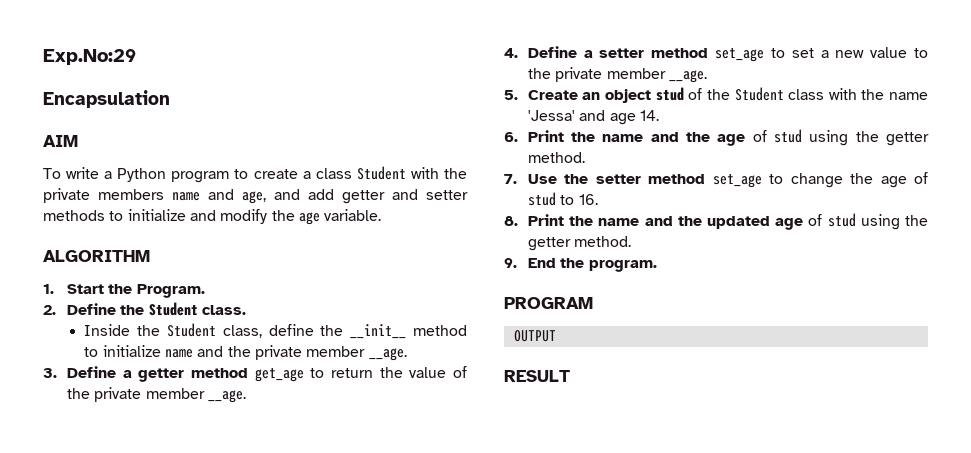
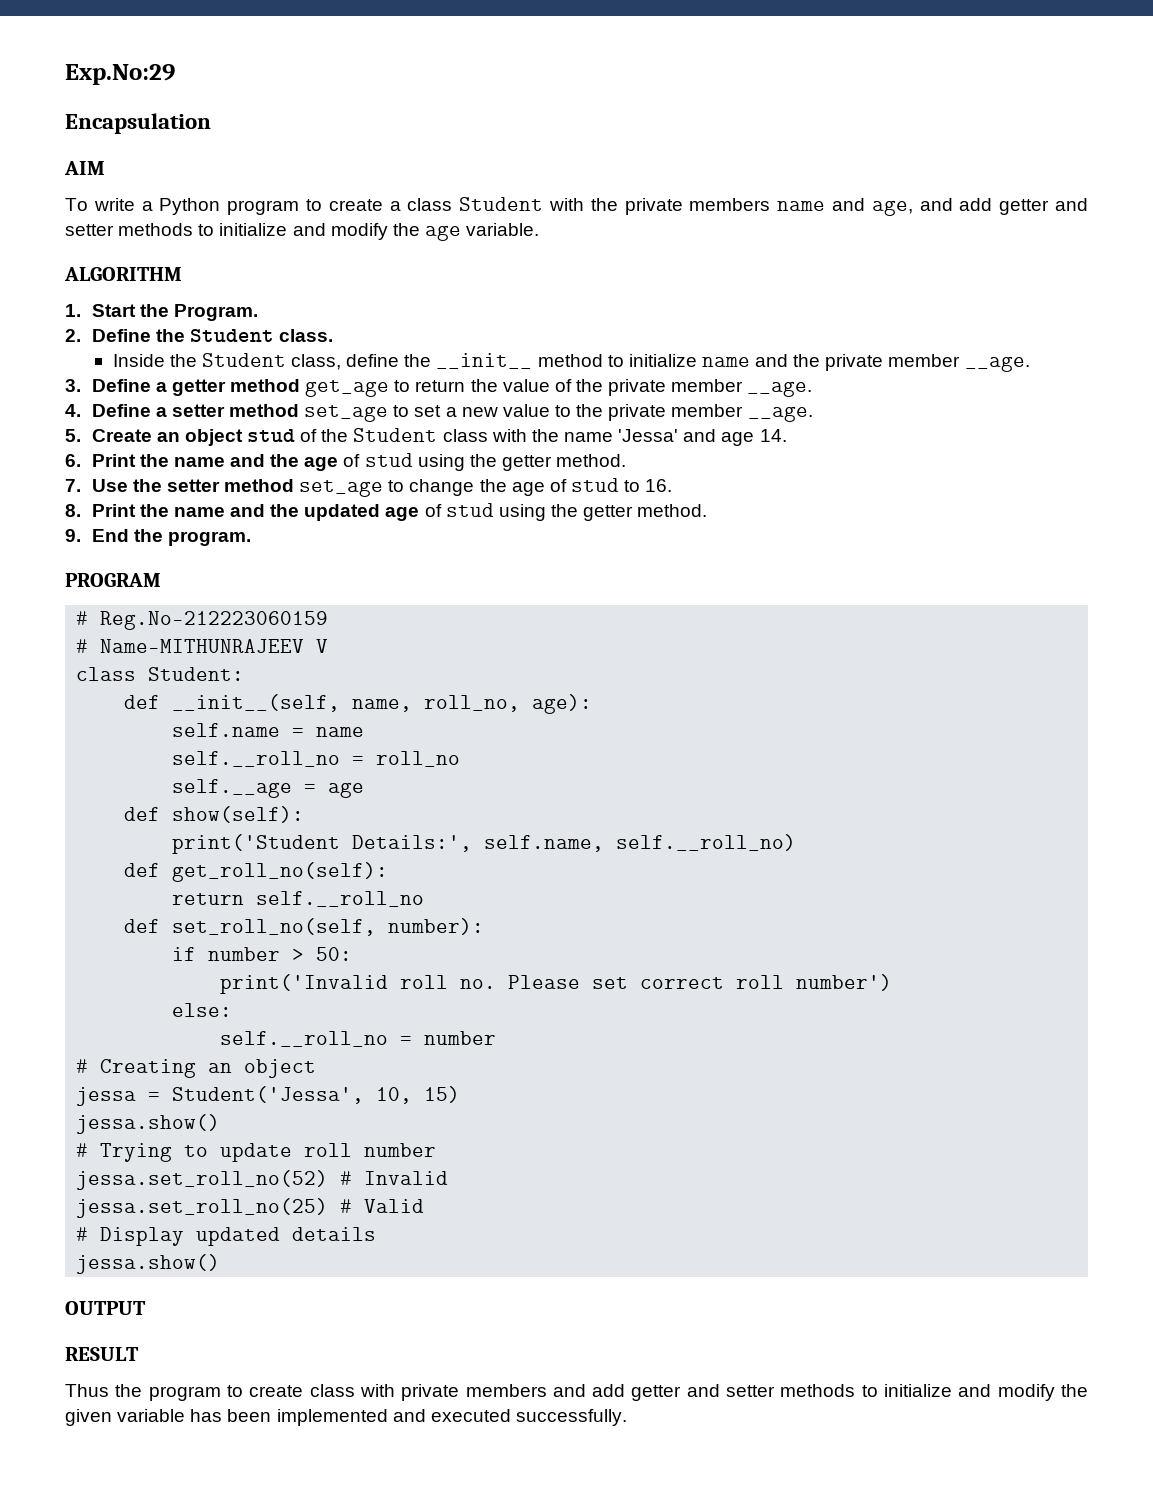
[513,330,556,342] [504,370,570,382] OUTPUT // RESULT -> [76,611,329,630] [76,639,329,653] [76,667,245,681] [124,694,593,714] [172,723,365,737] [172,751,461,767] [172,779,365,798] [124,806,305,823] [172,834,797,854] [124,862,389,882] [172,891,425,907] [124,918,485,936] [172,947,353,961] [220,974,893,994] [172,1003,233,1017] [220,1031,497,1047] [76,1059,317,1078] [76,1086,461,1106] [76,1114,221,1134] [76,1143,437,1162] [76,1170,449,1190] [76,1198,425,1218] [76,1227,377,1246] [76,1254,221,1274] [65,1301,146,1315] [65,1347,139,1361] [65,1384,1088,1401] [65,1409,627,1426] # Reg.No-212223060159 // # Name-MITHUNRAJEEV V // class Student: // def __init__(self, name, roll_no, age): // self.name = name // self.__roll_no = roll_no // self.__age = age // def show(self): // print('Student Details:', self.name, self.__roll_no) // def get_roll_no(self): // return self.__roll_no // def set_roll_no(self, number): // if number > 50: // print('Invalid roll no. Please set correct roll number') // else: // self.__roll_no = number // # Creating an object // jessa = Student('Jessa', 10, 15) // jessa.show() // # Trying to update roll number // jessa.set_roll_no(52) # Invalid // jessa.set_roll_no(25) # Valid // # Display updated details // jessa.show() // OUTPUT // RESULT // Thus the program to create class with private members and add getter and setter methods to initialize and modify the given variable has been implemented and executed successfully.

